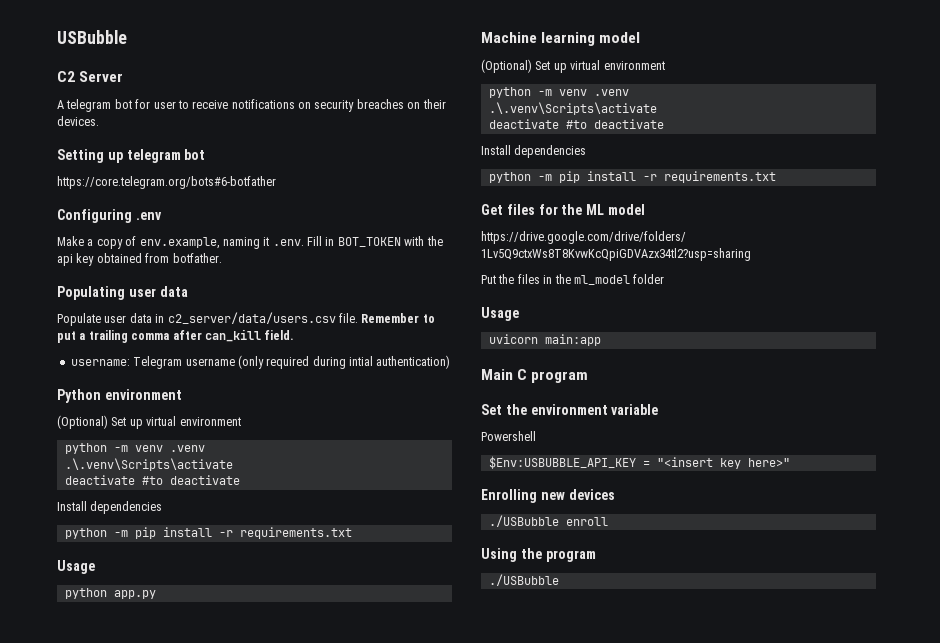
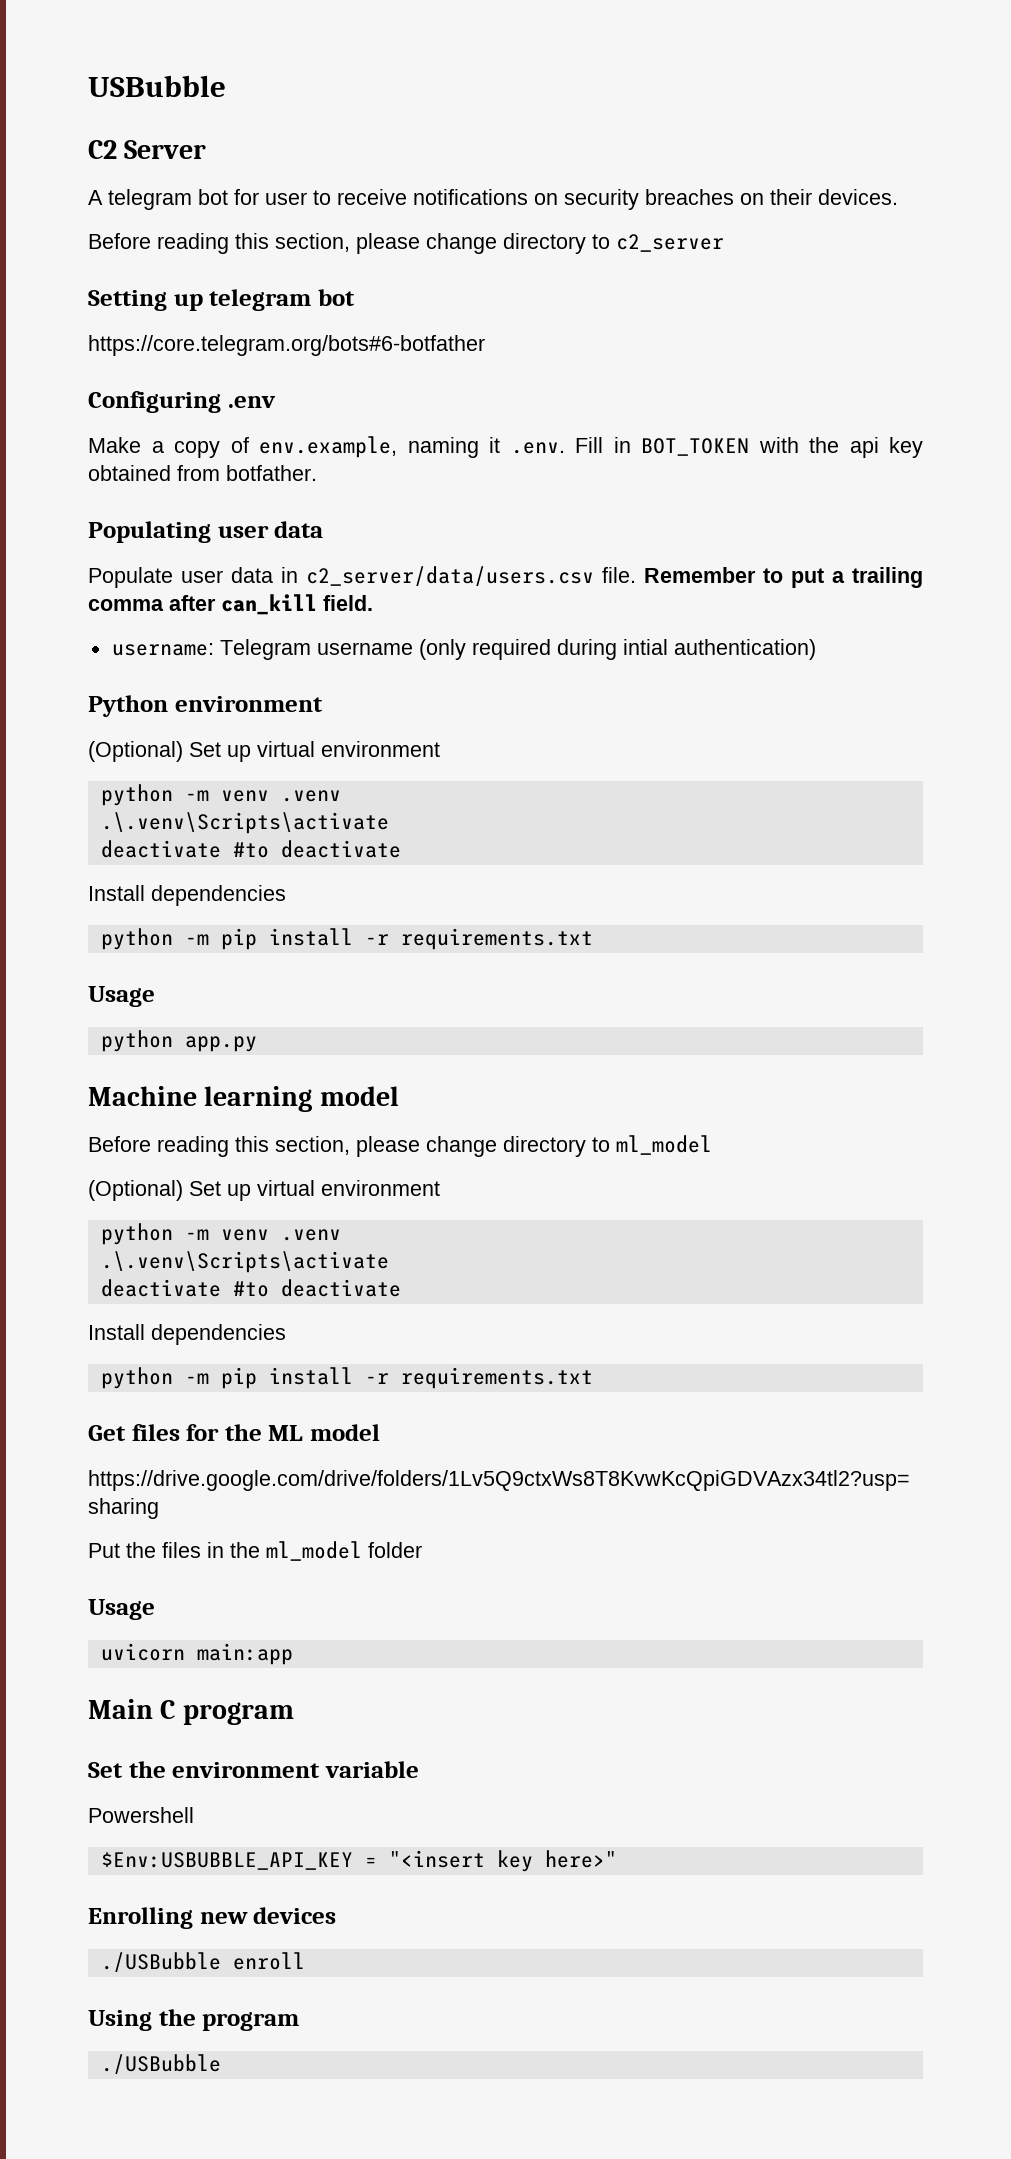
(99, 121) none -> [88,233,724,254] // Before reading this section, please change directory to c2_server
(641, 37) none -> [88,1135,712,1157] // Before reading this section, please change directory to ml_model

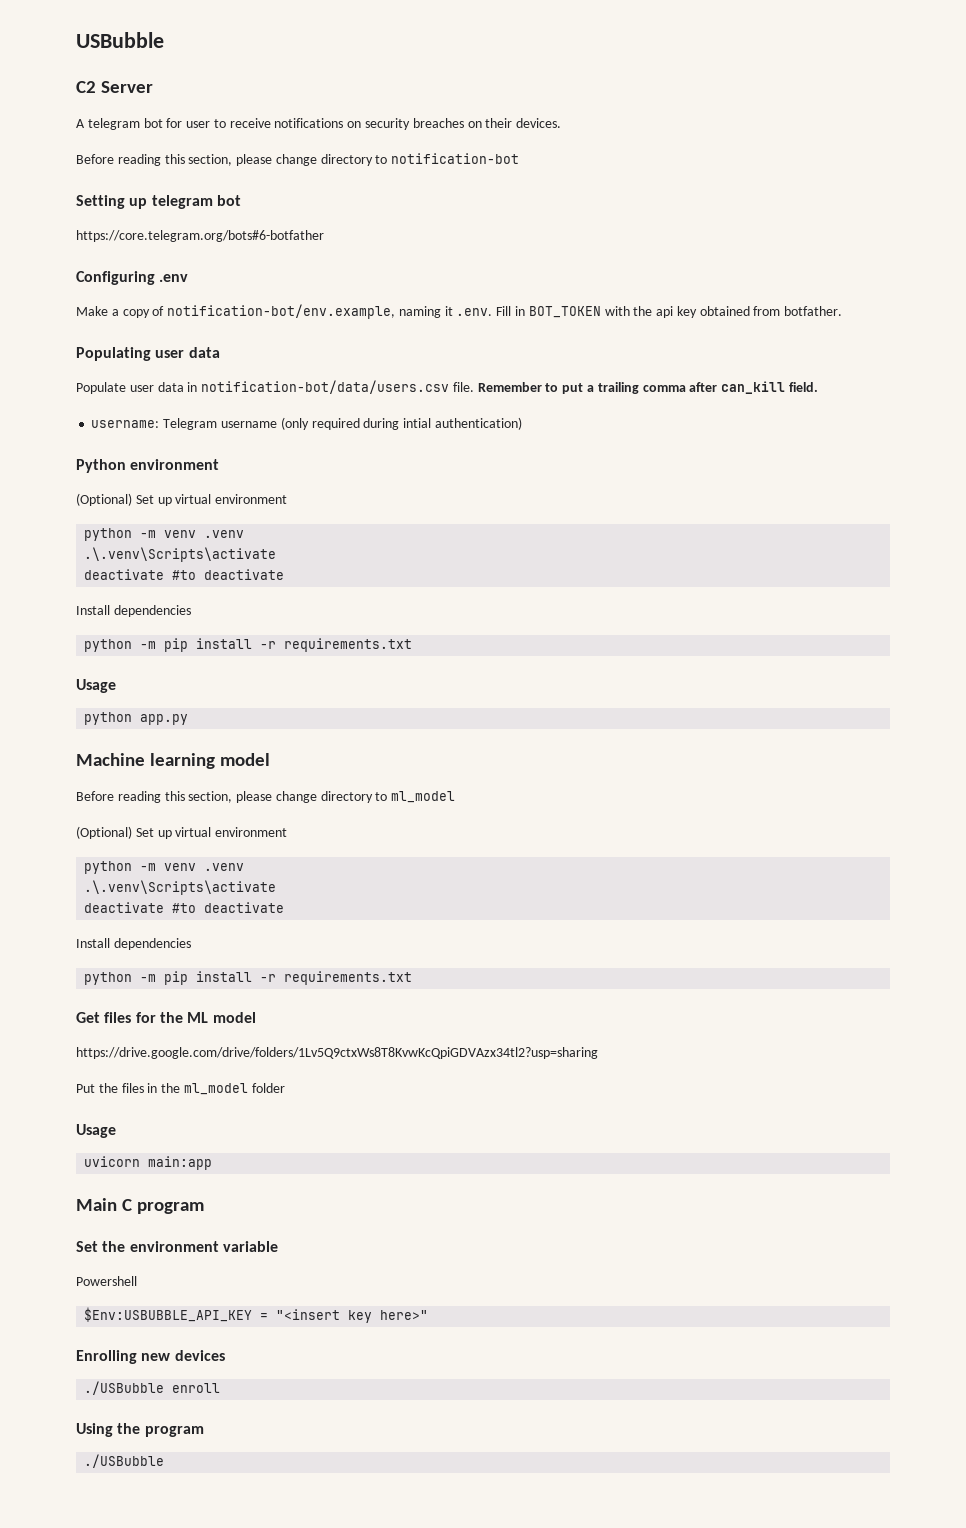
[616,234,724,252] c2_server -> [391,153,520,164] notification-bot
[259,436,397,458] env.example, -> [167,304,396,319] notification-bot/env.example,
[306,566,594,586] c2_server/data/users.csv -> [201,380,450,394] notification-bot/data/users.csv

